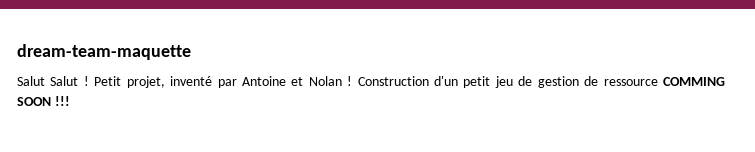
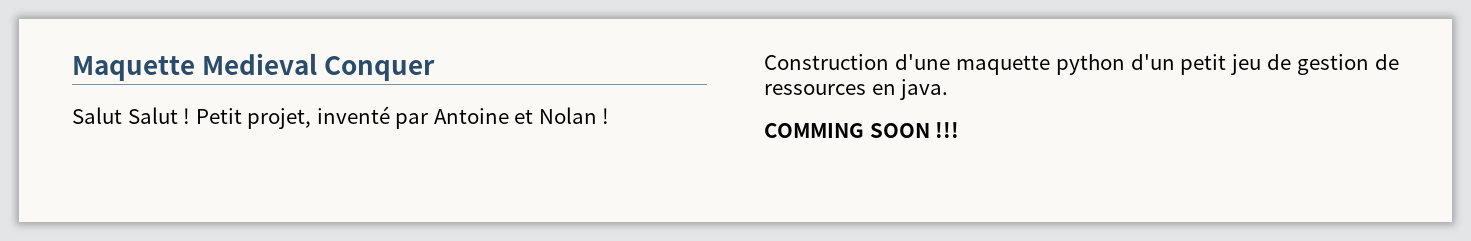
[17,44,191,60] dream-team-maquette -> [72,53,436,81] Maquette Medieval Conquer
(429, 81) none -> [894,54,1125,75] d'une maquette python
[603,79,658,86] ressource -> [764,79,949,100] ressources en java. //

